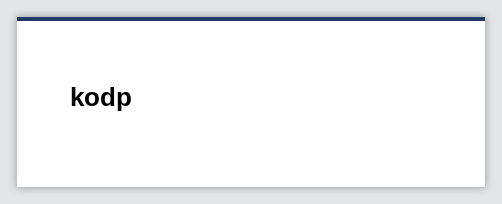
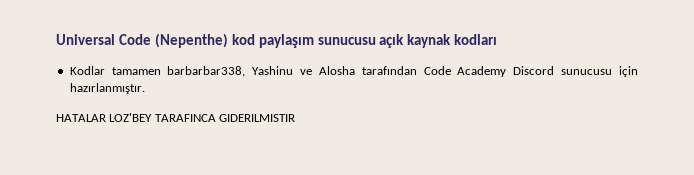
[70,87,132,111] kodp -> [56,33,498,48] [69,66,638,77] [69,83,145,94] [56,113,296,122] Universal Code (Nepenthe) kod paylaşım sunucusu açık kaynak kodları // Kodlar tamamen barbarbar338, Yashinu ve Alosha tarafından Code Academy Discord sunucusu için hazırlanmıştır. // HATALAR LOZ'BEY TARAFINCA GIDERILMISTIR

